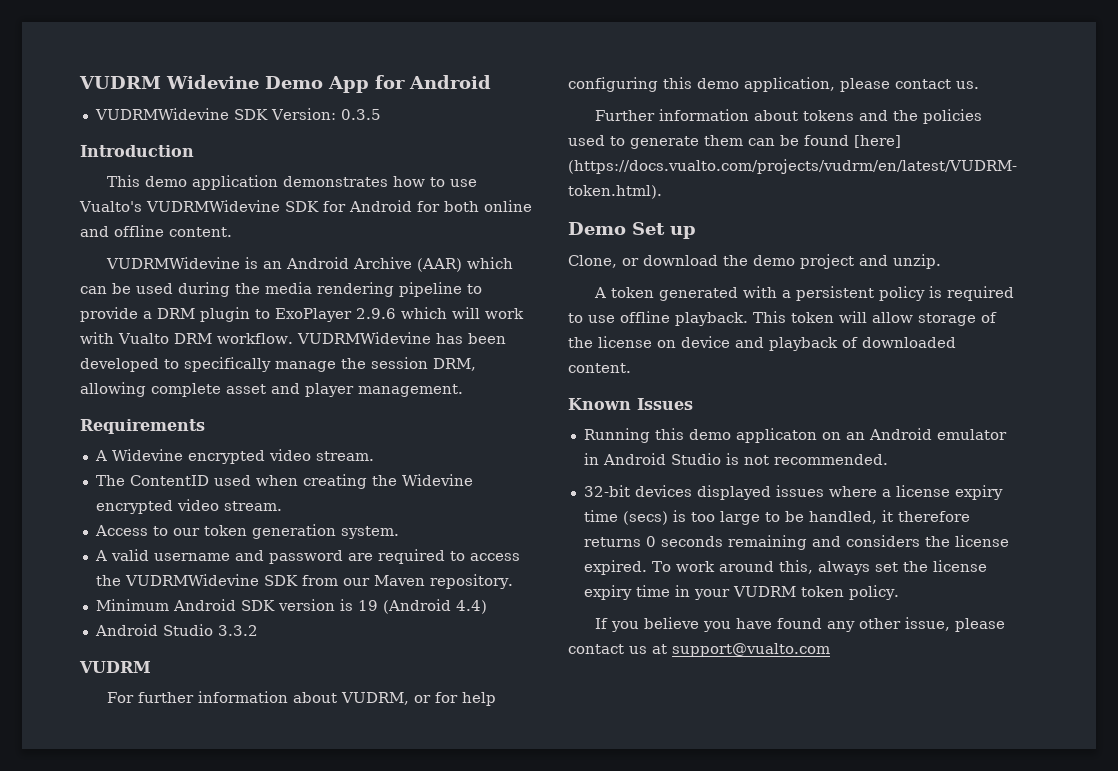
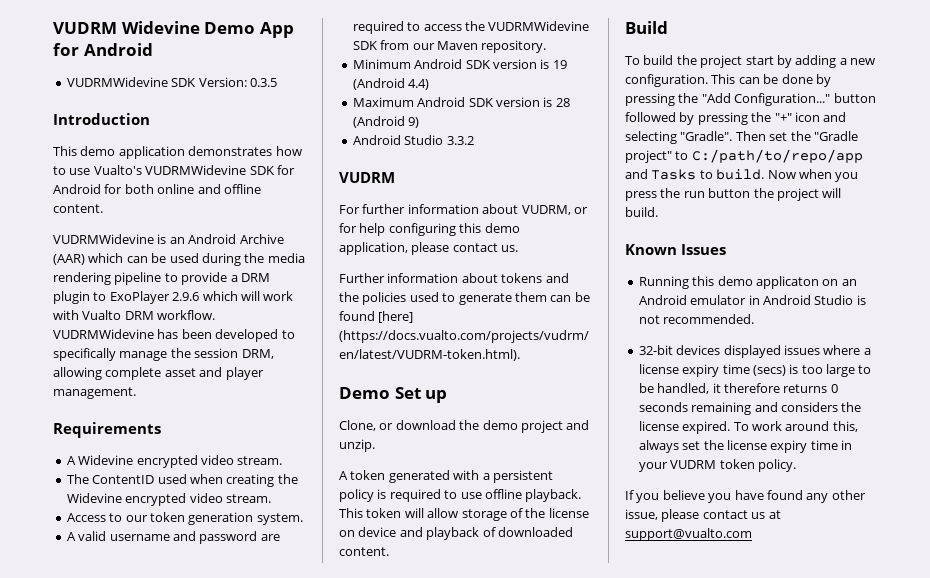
(487, 607) none -> [352,97,570,107] [352,116,420,128] // Maximum Android SDK version is 28 (Android 9)
(631, 368) none -> [625,21,668,34] [625,55,875,68] [625,74,831,87] [625,93,876,106] [625,112,847,125] [625,131,858,144] [625,149,863,163] [625,169,859,182] [625,188,842,201] [625,207,658,217] // Build // To build the project start by adding a new configuration. This can be done by pressing the "Add Configuration..." button followed by pressing the "+" icon and selecting "Gradle". Then set the "Gradle project" to C:/path/to/repo/app and Tasks to build. Now when you press the run button the project will build.

